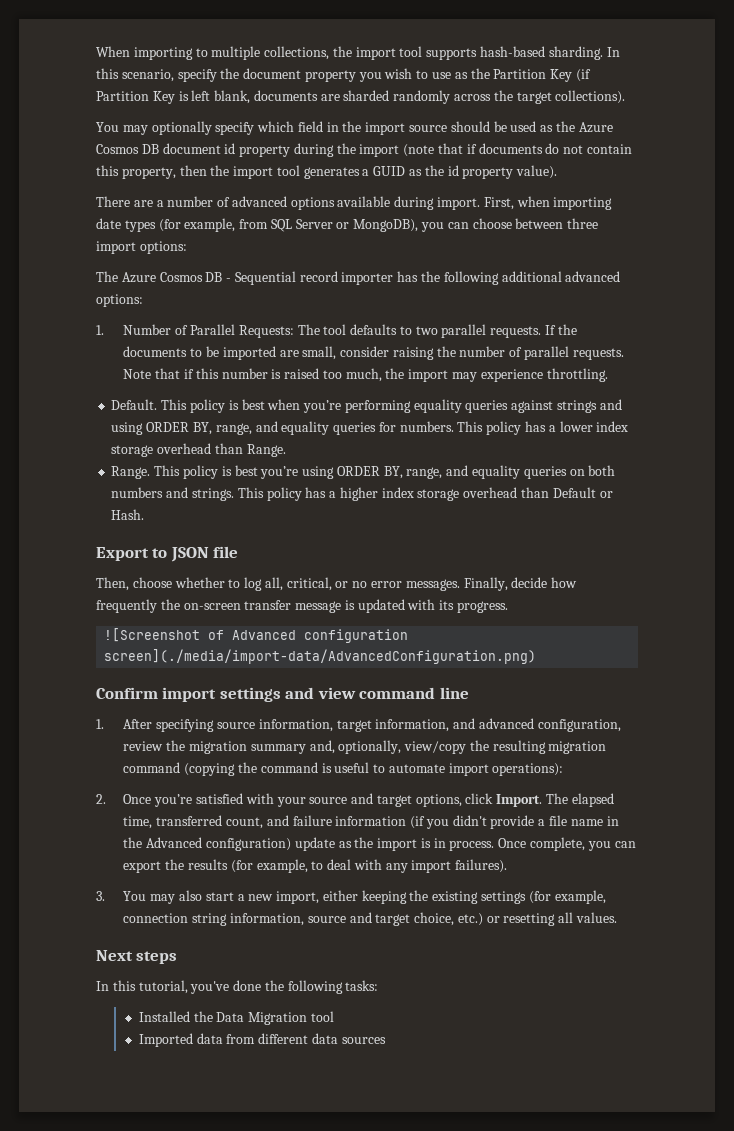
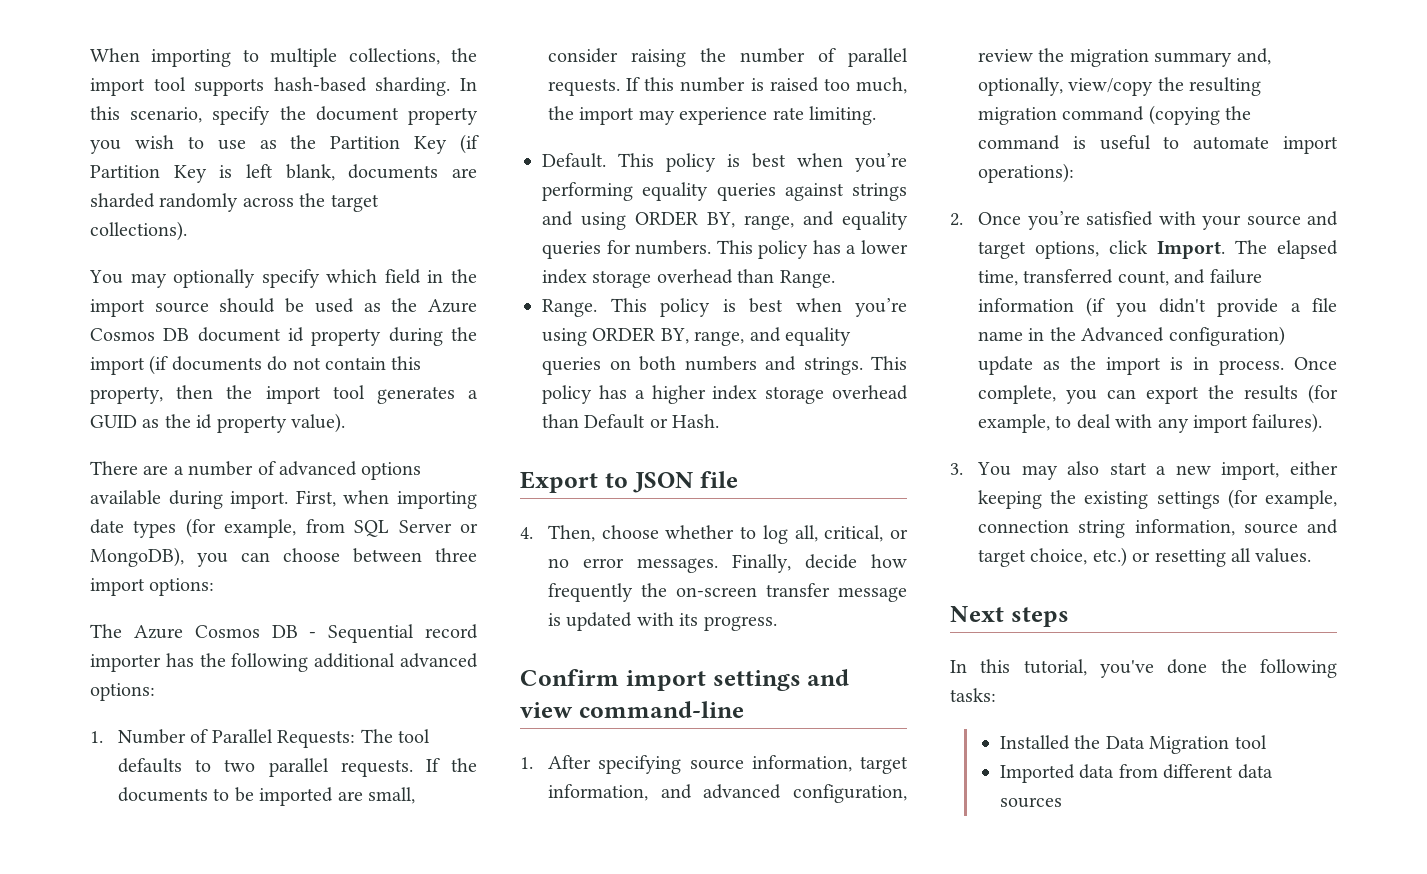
[403,143,477,157] (note that if -> [149,355,169,375] (if
[123,368,194,379] Note that if -> [626,77,641,91] If
[546,368,608,382] throttling. -> [772,106,877,125] rate limiting.
(258, 470) none -> [795,298,842,312] when
(239, 552) none -> [520,527,533,539] 4.
[104,628,409,643] [104,649,537,664] // ![Screenshot of Advanced configuration screen](./media/import-data/AdvancedConfiguration.png) -> (777, 623) none
[359,687,469,699] command line -> [578,701,744,718] command-line

